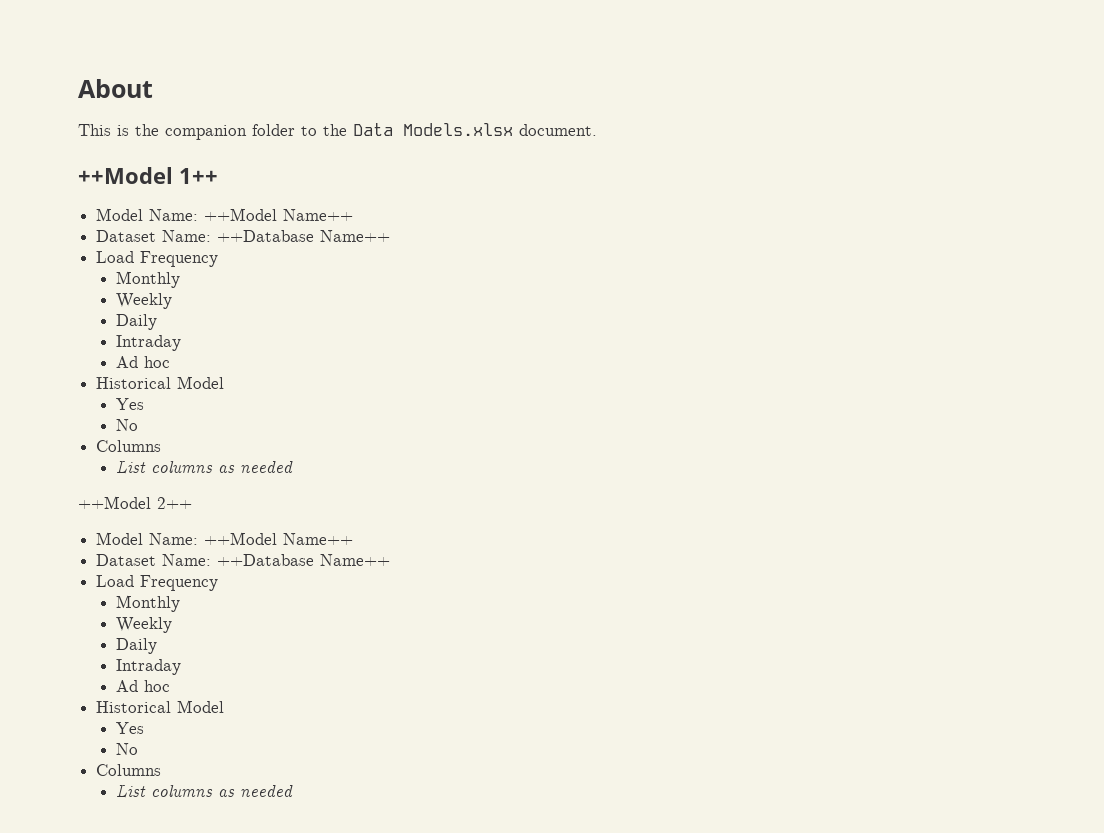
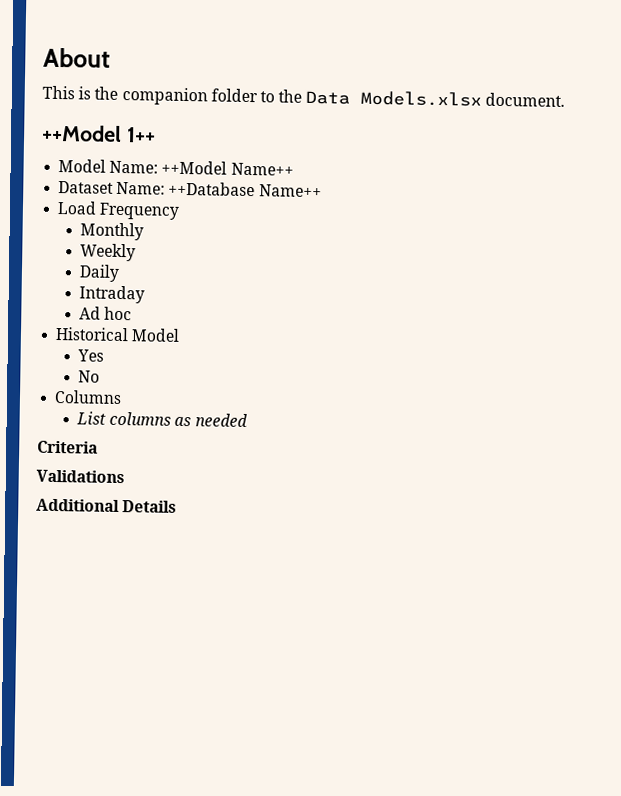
[78,496,192,509] [96,532,354,545] [96,554,391,566] [96,575,219,591] [115,595,180,612] [115,617,172,633] [115,638,157,654] [115,659,181,675] [115,680,170,692] [96,700,225,713] [115,722,144,734] [115,743,138,755] [96,764,162,776] [115,785,293,798] ++Model 2++ // Model Name: ++Model Name++ // Dataset Name: ++Database Name++ // Load Frequency // Monthly // Weekly // Daily // Intraday // Ad hoc // Historical Model // Yes // No // Columns // List columns as needed -> [37,440,98,454] [36,469,125,484] [36,498,178,513] Criteria // Validations // Additional Details

